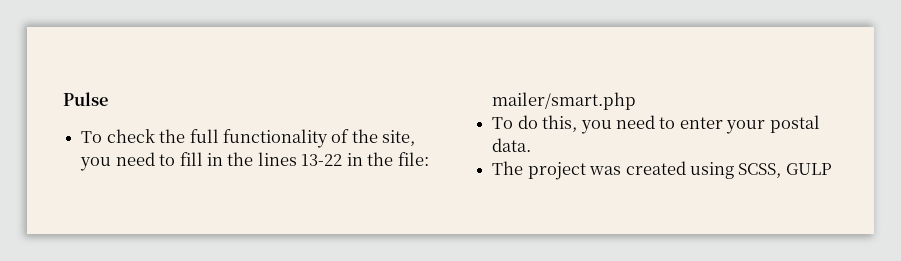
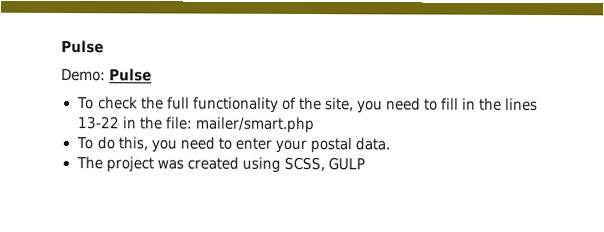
[63,92,108,106] Pulse -> [61,39,104,54] [61,68,153,82] Pulse // Demo: Pulse

